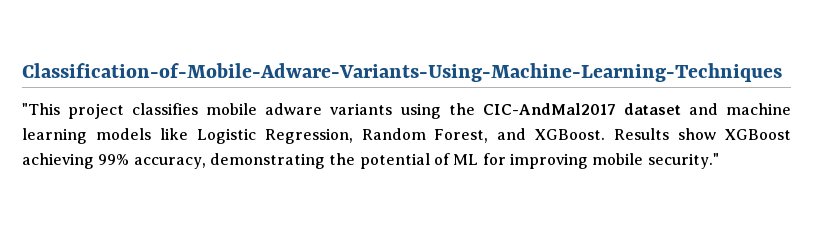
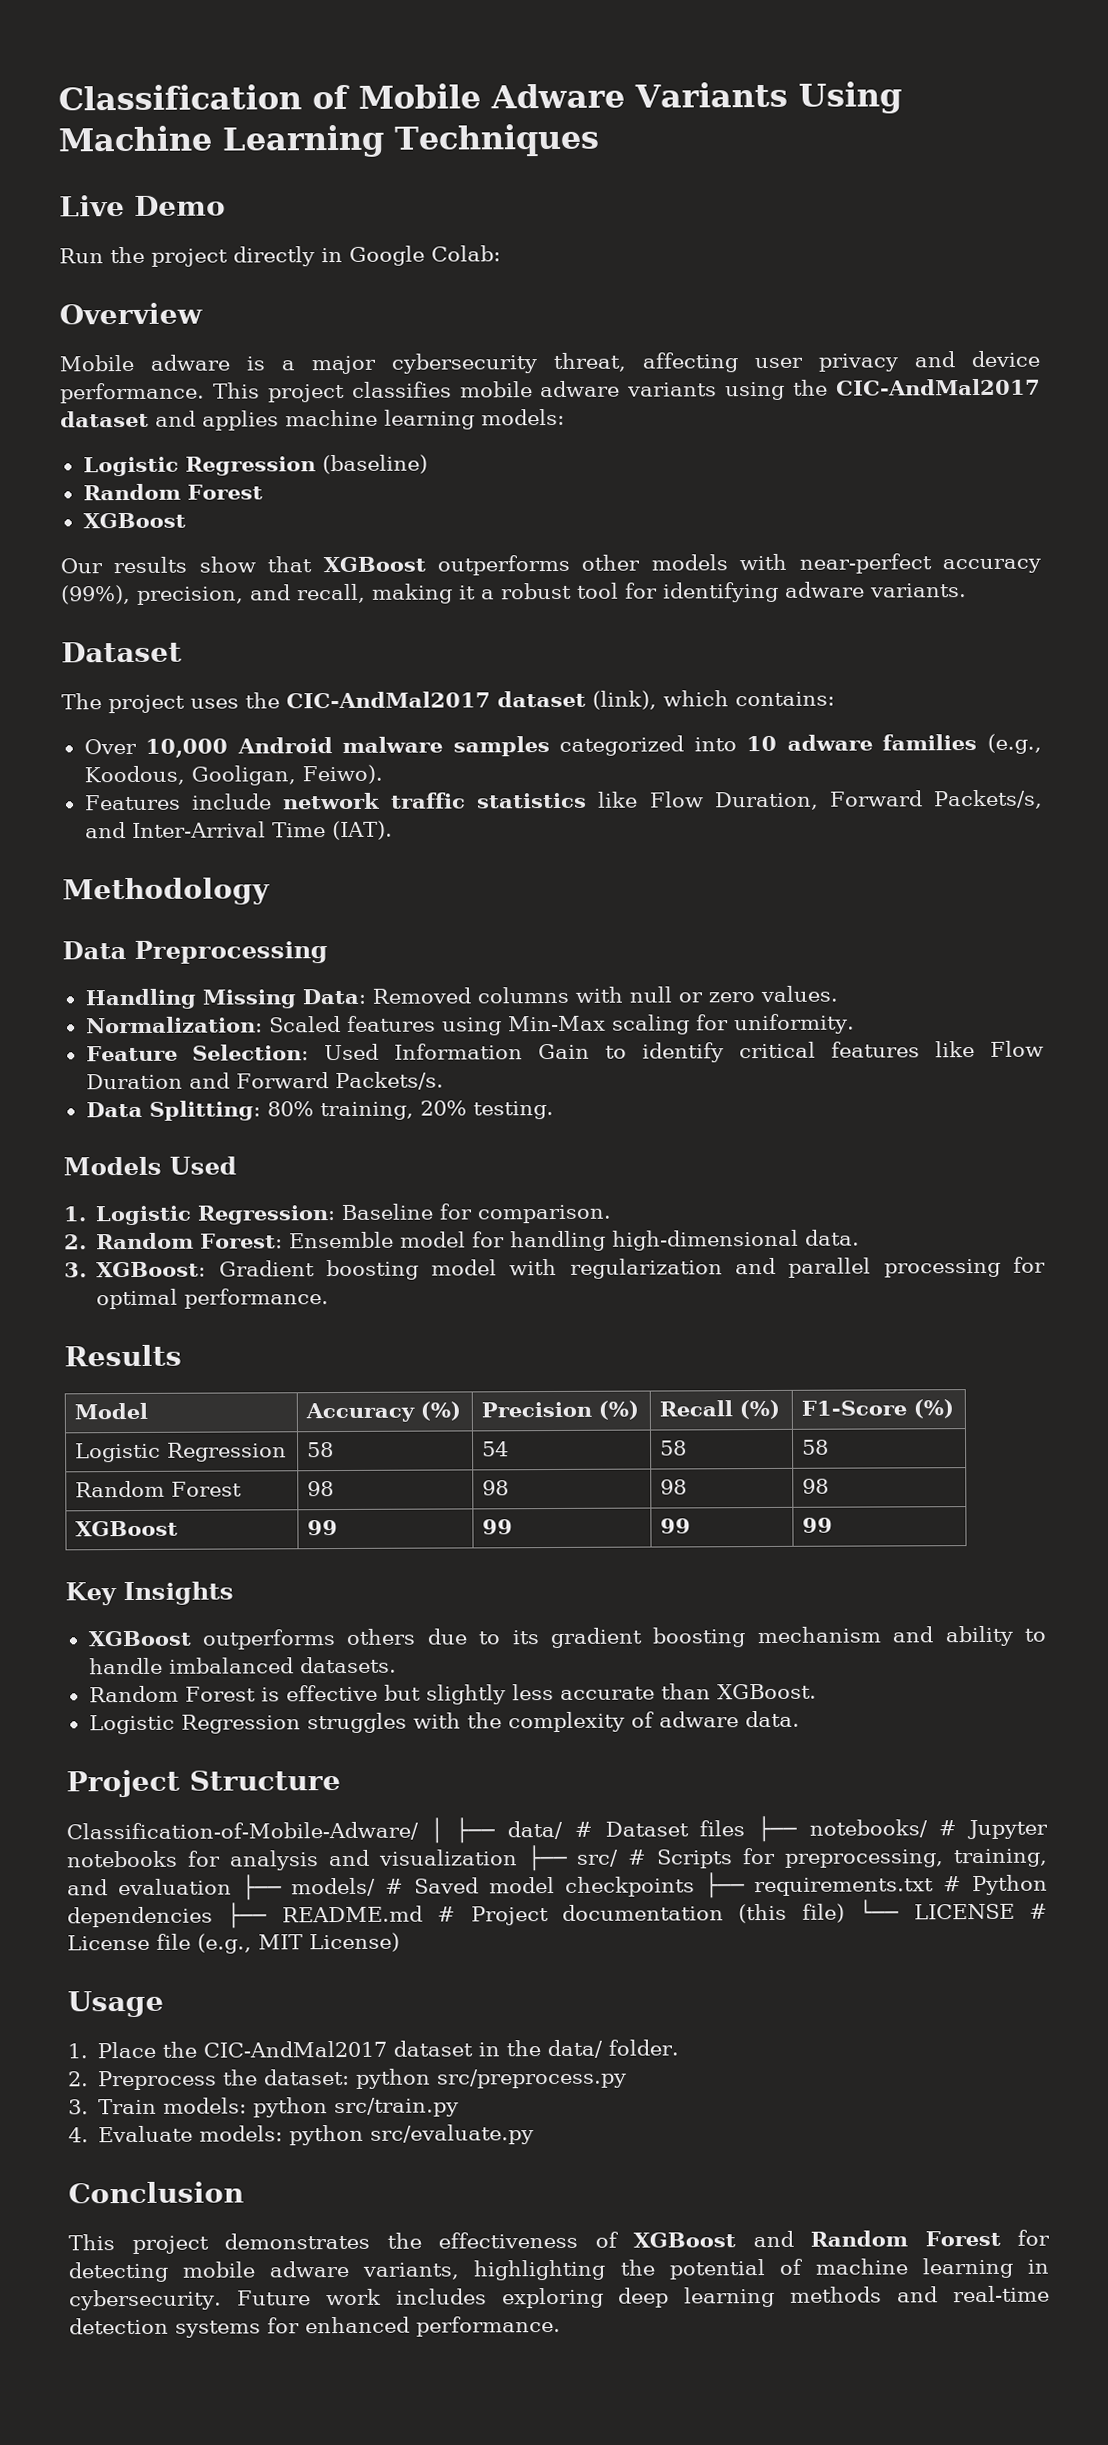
[22,63,782,82] [22,103,60,115] Classification-of-Mobile-Adware-Variants-Using-Machine-Learning-Techniques // "This -> [58,81,902,114] [58,123,599,158] [59,195,226,217] [59,245,501,267] [59,302,203,325] [59,350,1040,375] [60,382,260,404] Classification of Mobile Adware Variants Using Machine Learning Techniques // Live Demo // Run the project directly in Google Colab: // Overview // Mobile adware is a major cybersecurity threat, affecting user privacy and device performance. This
[726,103,792,115] [22,128,791,144] [22,153,719,169] machine learning models like Logistic Regression, Random Forest, and XGBoost. Results show XGBoost achieving 99% accuracy, demonstrating the potential of ML for improving mobile security." -> [202,408,565,431] [82,454,428,477] [82,483,263,501] [82,512,186,529] [60,553,1041,576] [60,581,967,605] [61,641,182,663] [61,690,835,714] [83,733,1042,758] [83,764,383,786] [83,789,1044,811] [84,820,393,841] [62,877,270,906] [62,940,328,964] [84,985,838,1010] [85,1013,855,1036] [85,1040,1045,1063] [85,1071,444,1091] [85,1100,554,1121] [63,1156,237,1176] [63,1203,613,1226] [64,1229,861,1252] [64,1256,1046,1281] [96,1288,330,1310] [64,1344,182,1367] [74,1402,149,1420] [305,1401,462,1423] [481,1400,640,1420] [659,1399,781,1420] [801,1399,955,1419] [75,1442,288,1463] [307,1442,335,1458] [482,1441,510,1457] [660,1440,688,1456] [802,1439,830,1455] [75,1480,243,1498] [307,1481,335,1497] [482,1480,510,1496] [660,1479,688,1495] [802,1478,830,1494] [75,1520,179,1537] [307,1520,339,1536] [482,1519,514,1535] [660,1518,692,1534] [802,1517,834,1533] [65,1581,234,1606] [87,1625,1046,1650] [88,1656,397,1675] [88,1683,817,1705] [88,1710,800,1735] [66,1769,341,1798] [66,1815,1049,1844] [66,1844,1048,1872] [67,1872,1049,1901] [67,1899,1048,1929] [67,1932,400,1954] [67,1990,164,2018] [67,2039,680,2059] [67,2068,628,2091] [68,2097,460,2118] [68,2124,535,2146] [68,2181,244,2204] [68,2229,1050,2255] [68,2257,1050,2283] [69,2285,1050,2311] [69,2315,561,2338] applies machine learning models: // Logistic Regression (baseline) // Random Forest // XGBoost // Our results show that XGBoost outperforms other models with near-perfect accuracy (99%), precision, and recall, making it a robust tool for identifying adware variants. // Dataset // The project uses the CIC-AndMal2017 dataset (link), which contains: // Over 10,000 Android malware samples categorized into 10 adware families (e.g., Koodous, Gooligan, Feiwo). // Features include network traffic statistics like Flow Duration, Forward Packets/s, and Inter-Arrival Time (IAT). // Methodology // Data Preprocessing // Handling Missing Data: Removed columns with null or zero values. // Normalization: Scaled features using Min-Max scaling for uniformity. // Feature Selection: Used Information Gain to identify critical features like Flow Duration and Forward Packets/s. // Data Splitting: 80% training, 20% testing. // Models Used // 1. Logistic Regression: Baseline for comparison. // 2. Random Forest: Ensemble model for handling high-dimensional data. // 3. XGBoost: Gradient boosting model with regularization and parallel processing for optimal performance. // Results // Model | Accuracy (%) | Precision (%) | Recall (%) | F1-Score (%) // Logistic Regression | 58 | 54 | 58 | 58 // Random Forest | 98 | 98 | 98 | 98 // XGBoost | 99 | 99 | 99 | 99 // Key Insights // XGBoost outperforms others due to its gradient boosting mechanism and ability to handle imbalanced datasets. // Random Forest is effective but slightly less accurate than XGBoost. // Logistic Regression struggles with the complexity of adware data. // Project Structure // Classification-of-Mobile-Adware/ │ ├── data/ # Dataset files ├── notebooks/ # Jupyter notebooks for analysis and visualization ├── src/ # Scripts for preprocessing, training, and evaluation ├── models/ # Saved model checkpoints ├── requirements.txt # Python dependencies ├── README.md # Project documentation (this file) └── LICENSE # License file (e.g., MIT License) // Usage // 1. Place the CIC-AndMal2017 dataset in the data/ folder. // 2. Preprocess the dataset: python src/preprocess.py // 3. Train models: python src/train.py // 4. Evaluate models: python src/evaluate.py // Conclusion // This project demonstrates the effectiveness of XGBoost and Random Forest for detecting mobile adware variants, highlighting the potential of machine learning in cybersecurity. Future work includes exploring deep learning methods and real-time detection systems for enhanced performance.

